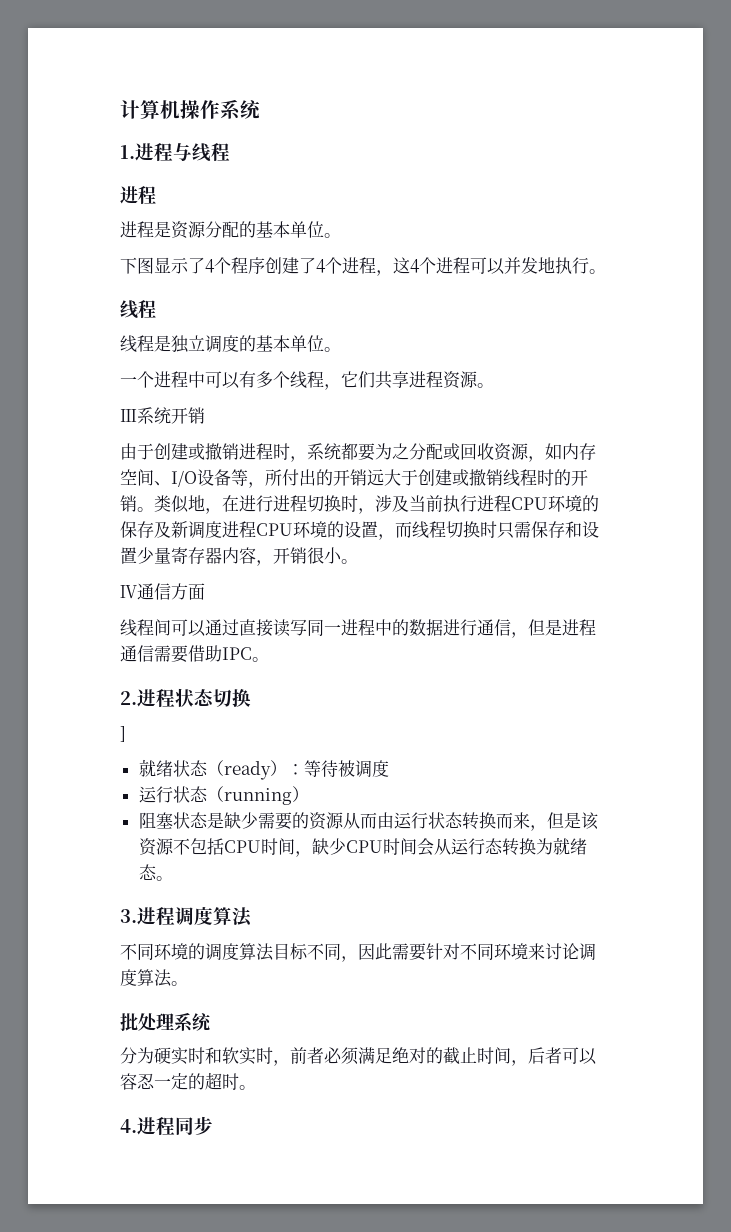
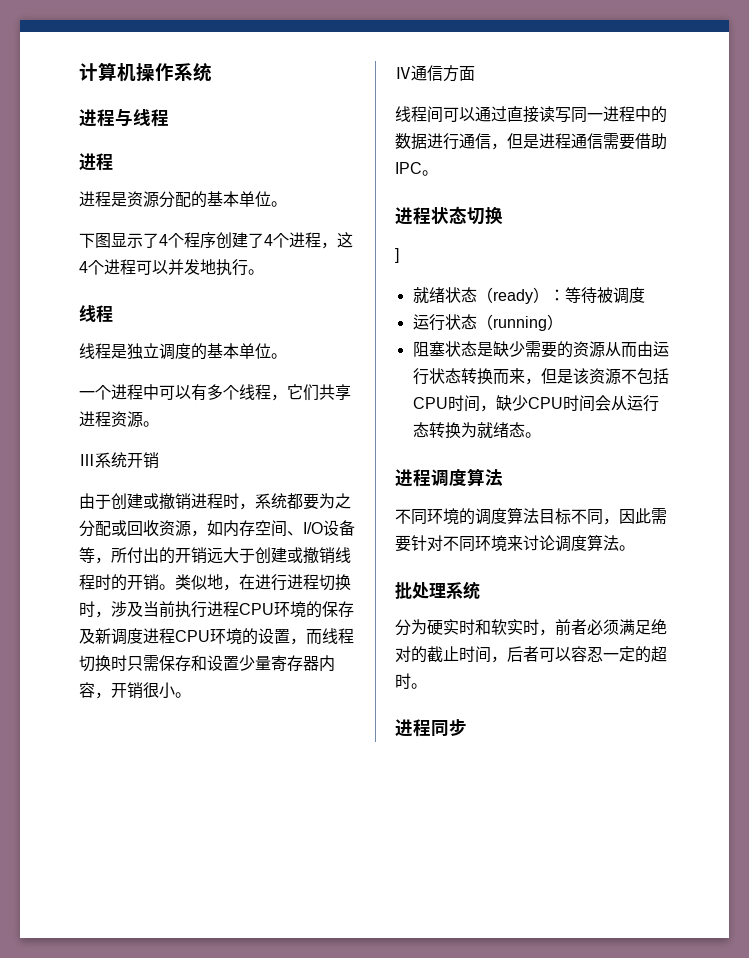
[120,145,135,159] 1. -> (212, 72) none
[120,691,137,705] 2. -> (438, 173) none
[120,909,137,923] 3. -> (541, 435) none
[120,1119,137,1133] 4. -> (427, 686) none

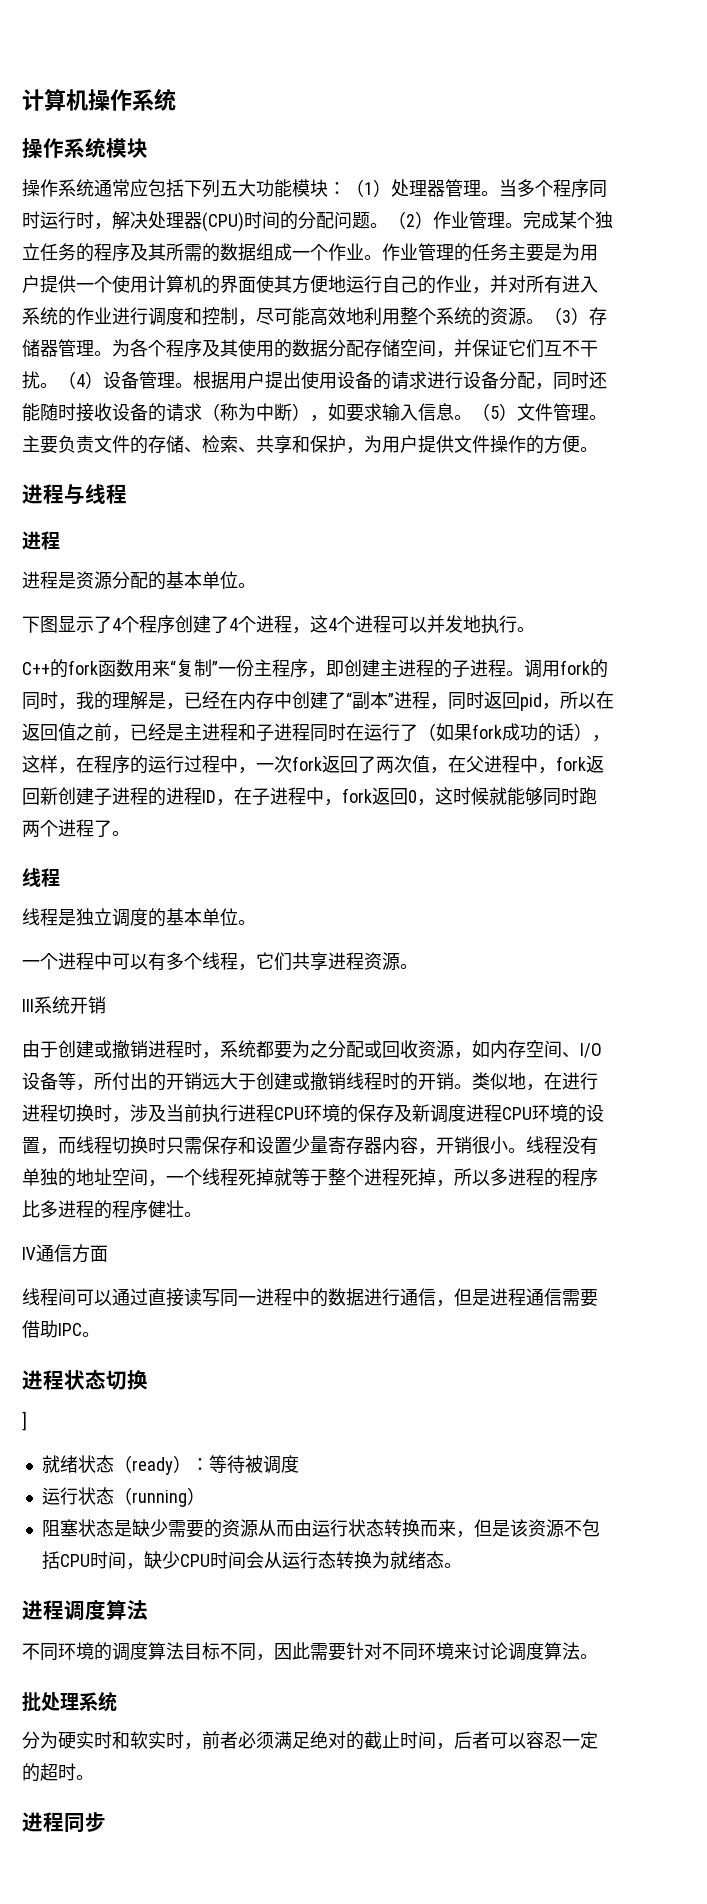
(212, 72) none -> [22,137,148,159] [22,179,607,198] [22,211,613,232] [22,243,598,262] [22,275,598,294] [22,307,607,326] [22,339,598,358] [22,371,607,390] [22,403,607,422] [22,435,598,454] // 操作系统模块 // 操作系统通常应包括下列五大功能模块：（1）处理器管理。当多个程序同时运行时，解决处理器(CPU)时间的分配问题。（2）作业管理。完成某个独立任务的程序及其所需的数据组成一个作业。作业管理的任务主要是为用户提供一个使用计算机的界面使其方便地运行自己的作业，并对所有进入系统的作业进行调度和控制，尽可能高效地利用整个系统的资源。（3）存储器管理。为各个程序及其使用的数据分配存储空间，并保证它们互不干扰。（4）设备管理。根据用户提出使用设备的请求进行设备分配，同时还能随时接收设备的请求（称为中断），如要求输入信息。（5）文件管理。主要负责文件的存储、检索、共享和保护，为用户提供文件操作的方便。
(264, 272) none -> [22,659,608,678] [22,691,614,711] [22,723,610,742] [22,755,604,774] [22,787,597,806] [22,819,130,837] // C++的fork函数用来“复制”一份主程序，即创建主进程的子进程。调用fork的同时，我的理解是，已经在内存中创建了“副本”进程，同时返回pid，所以在返回值之前，已经是主进程和子进程同时在运行了（如果fork成功的话），这样，在程序的运行过程中，一次fork返回了两次值，在父进程中，fork返回新创建子进程的进程ID，在子进程中，fork返回0，这时候就能够同时跑两个进程了。
(191, 695) none -> [526,1136,598,1155] [22,1168,598,1187] [22,1200,202,1219] 线程没有单独的地址空间，一个线程死掉就等于整个进程死掉，所以多进程的程序比多进程的程序健壮。

